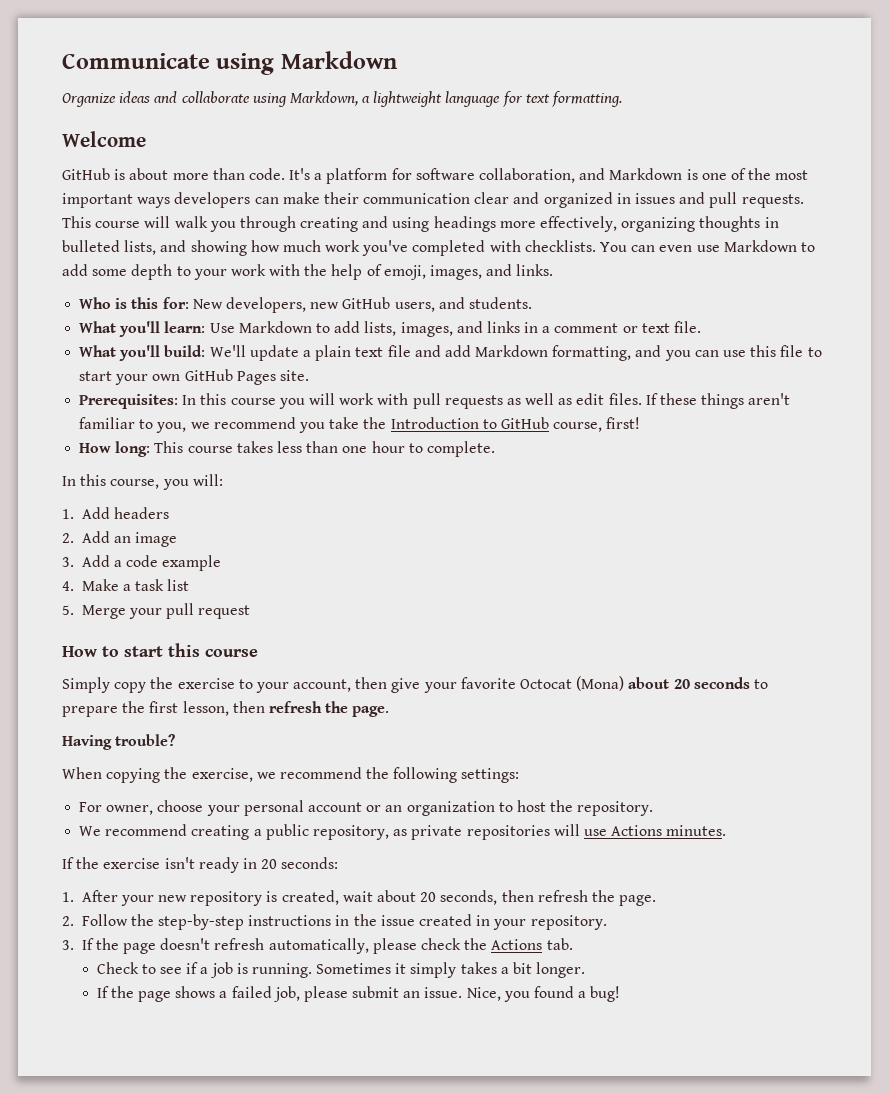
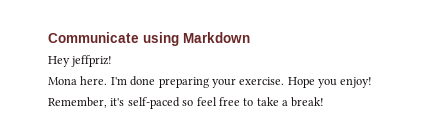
[62,91,623,107] [62,131,146,147] [62,168,809,184] [62,192,804,208] [62,216,779,232] [62,240,815,256] [62,264,554,280] [79,297,532,313] [79,321,702,337] [79,345,822,361] [79,369,309,385] [79,393,791,409] [79,417,641,433] [79,441,495,457] [62,474,223,490] [62,507,169,519] [62,531,178,547] [62,555,222,571] [62,579,190,591] [62,603,251,619] [62,643,258,657] [62,676,768,693] [62,701,390,717] [62,734,176,750] [62,767,520,783] [79,800,654,816] [79,824,727,840] [62,857,339,873] [62,890,657,906] [62,914,607,930] [62,938,573,954] [96,962,586,978] [96,986,621,1002] Organize ideas and collaborate using Markdown, a lightweight language for text formatting. // Welcome // GitHub is about more than code. It's a platform for software collaboration, and Markdown is one of the most important ways developers can make their communication clear and organized in issues and pull requests. This course will walk you through creating and using headings more effectively, organizing thoughts in bulleted lists, and showing how much work you've completed with checklists. You can even use Markdown to add some depth to your work with the help of emoji, images, and links. // Who is this for: New developers, new GitHub users, and students. // What you'll learn: Use Markdown to add lists, images, and links in a comment or text file. // What you'll build: We'll update a plain text file and add Markdown formatting, and you can use this file to start your own GitHub Pages site. // Prerequisites: In this course you will work with pull requests as well as edit files. If these things aren't familiar to you, we recommend you take the Introduction to GitHub course, first! // How long: This course takes less than one hour to complete. // In this course, you will: // 1. Add headers // 2. Add an image // 3. Add a code example // 4. Make a task list // 5. Merge your pull request // How to start this course // Simply copy the exercise to your account, then give your favorite Octocat (Mona) about 20 seconds to prepare the first lesson, then refresh the page. // Having trouble? // When copying the exercise, we recommend the following settings: // For owner, choose your personal account or an organization to host the repository. // We recommend creating a public repository, as private repositories will use Actions minutes. // If the exercise isn't ready in 20 seconds: // 1. After your new repository is created, wait about 20 seconds, then refresh the page. // 2. Follow the step-by-step instructions in the issue created in your repository. // 3. If the page doesn't refresh automatically, please check the Actions tab. // Check to see if a job is running. Sometimes it simply takes a bit longer. // If the page shows a failed job, please submit an issue. Nice, you found a bug! -> [48,55,113,67] [48,76,373,88] [48,97,325,109] Hey jeffpriz! // Mona here. I'm done preparing your exercise. Hope you enjoy! // Remember, it's self-paced so feel free to take a break!

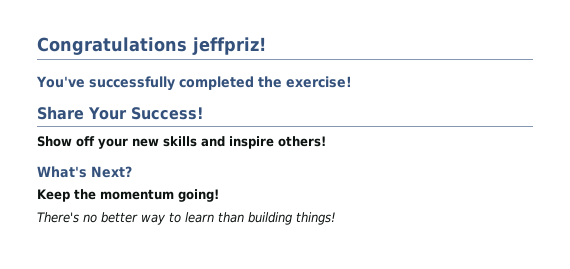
[48,32,250,46] [48,55,113,67] [48,76,373,88] [48,97,325,109] Communicate using Markdown // Hey jeffpriz! // Mona here. I'm done preparing your exercise. Hope you enjoy! // Remember, it's self-paced so feel free to take a break! -> [37,37,266,55] [36,76,352,91] [37,106,204,120] [37,136,326,149] [37,166,132,178] [37,189,219,202] [37,212,336,225] Congratulations jeffpriz! // You've successfully completed the exercise! // Share Your Success! // Show off your new skills and inspire others! // What's Next? // Keep the momentum going! // There's no better way to learn than building things!

